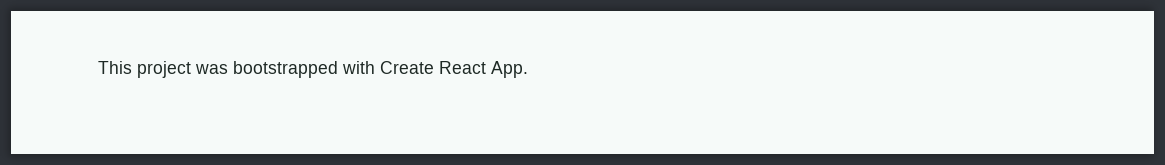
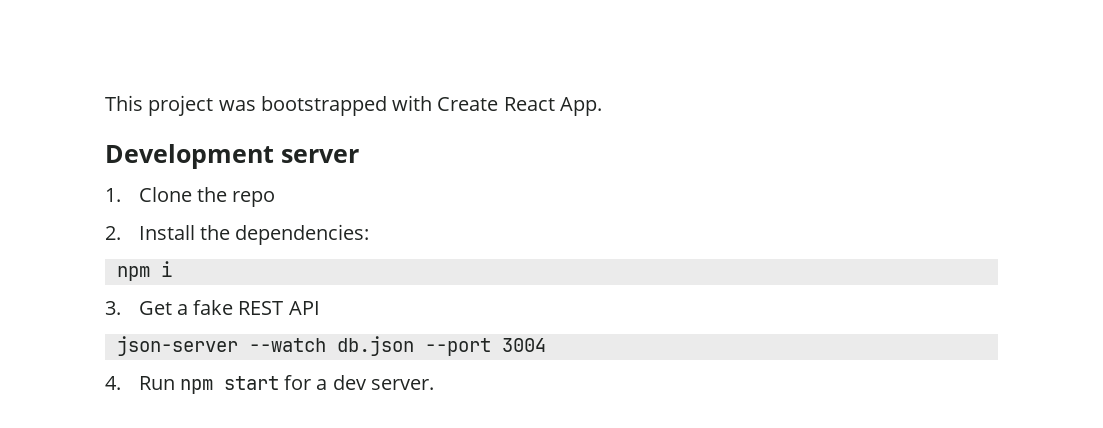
(528, 69) none -> [105,144,359,169] [105,187,276,207] [105,224,370,245] [116,261,172,281] [105,300,320,315] [116,336,546,356] [105,375,434,394] // Development server // 1. Clone the repo // 2. Install the dependencies: // npm i // 3. Get a fake REST API // json-server --watch db.json --port 3004 // 4. Run npm start for a dev server.

